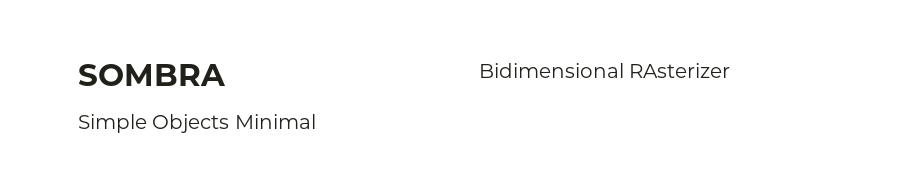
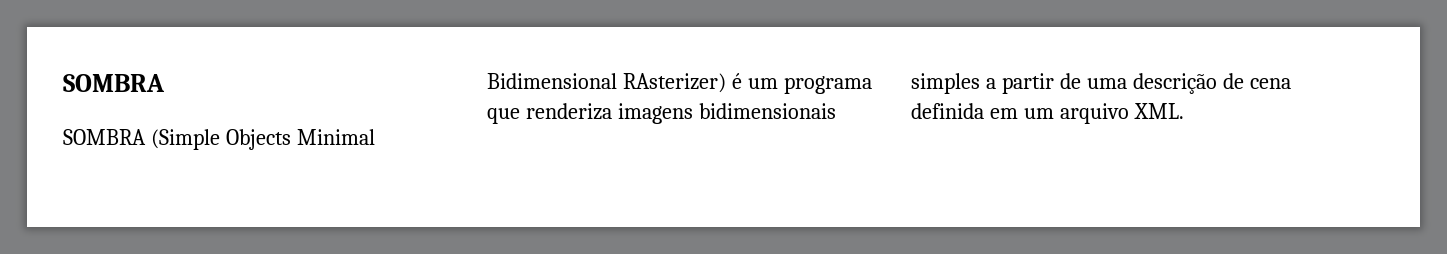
[78,114,147,133] Simple -> [63,129,220,150] SOMBRA (Simple
[629,63,731,78] RAsterizer -> [622,73,872,94] [487,103,836,124] [911,73,1291,94] [911,103,1184,124] RAsterizer) é um programa que renderiza imagens bidimensionais simples a partir de uma descrição de cena definida em um arquivo XML.

